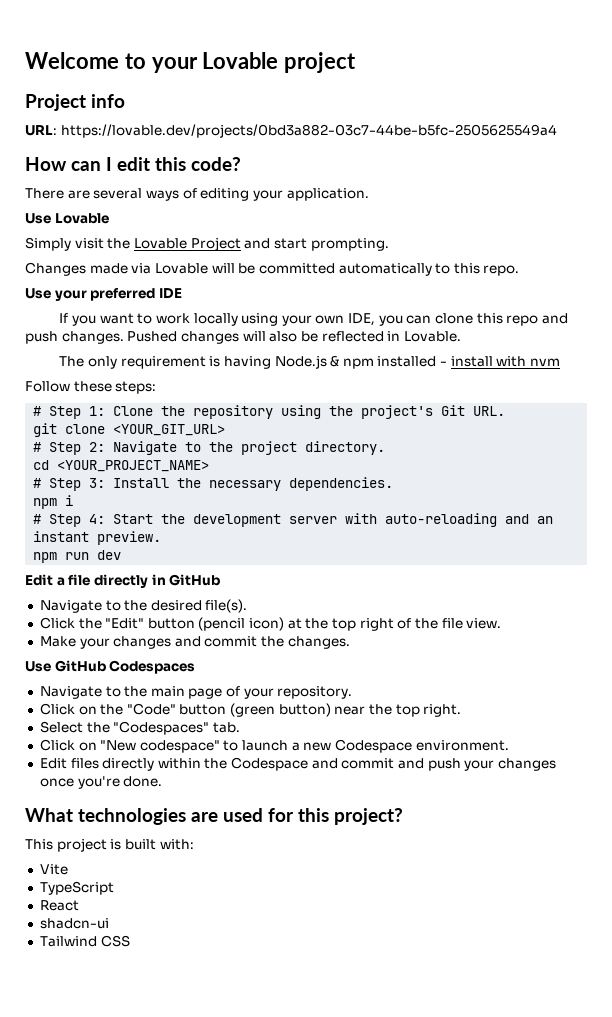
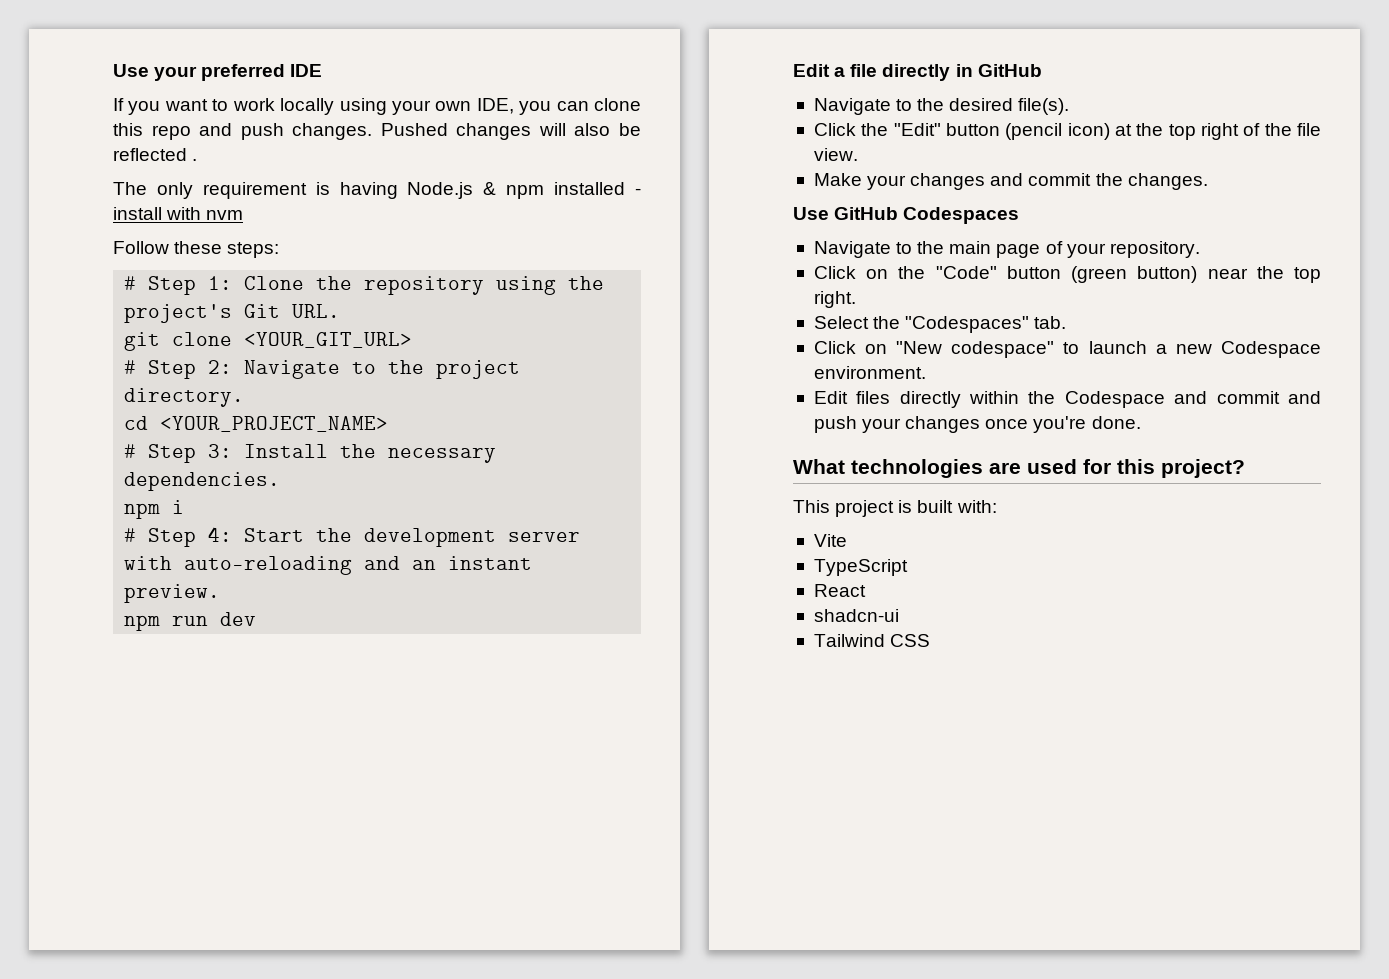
[25,52,357,73] [25,94,125,111] [25,124,557,138] [25,157,241,171] [25,188,369,201] [25,213,109,224] [25,237,389,251] [25,262,520,276] Welcome to your Lovable project // Project info // URL: https://lovable.dev/projects/0bd3a882-03c7-44be-b5fc-2505625549a4 // How can I edit this code? // There are several ways of editing your application. // Use Lovable // Simply visit the Lovable Project and start prompting. // Changes made via Lovable will be committed automatically to this repo. // -> (113, 70) none
[387,331,461,342] in Lovable. -> [192,159,198,161] .

